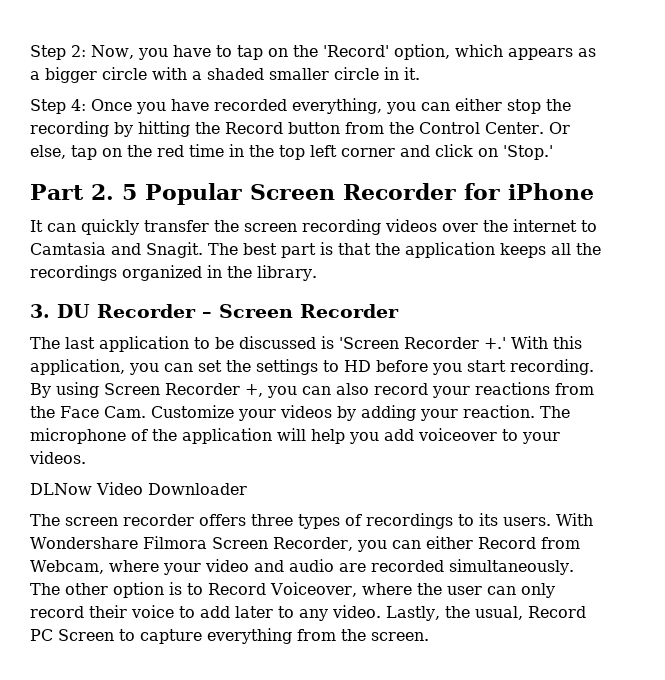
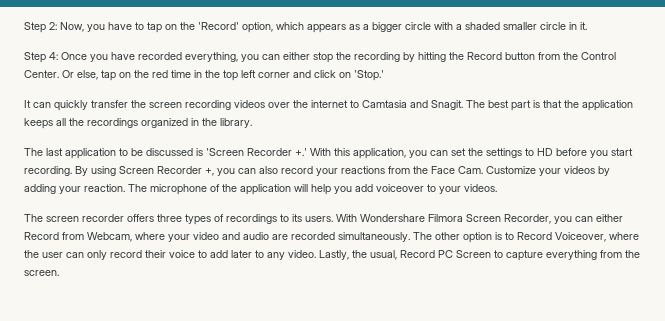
[30,183,594,205] // Part 2. 5 Popular Screen Recorder for iPhone -> (384, 75) none
[30,304,399,318] // 3. DU Recorder – Screen Recorder -> (252, 123) none
[30,482,247,495] // DLNow Video Downloader -> (497, 188) none

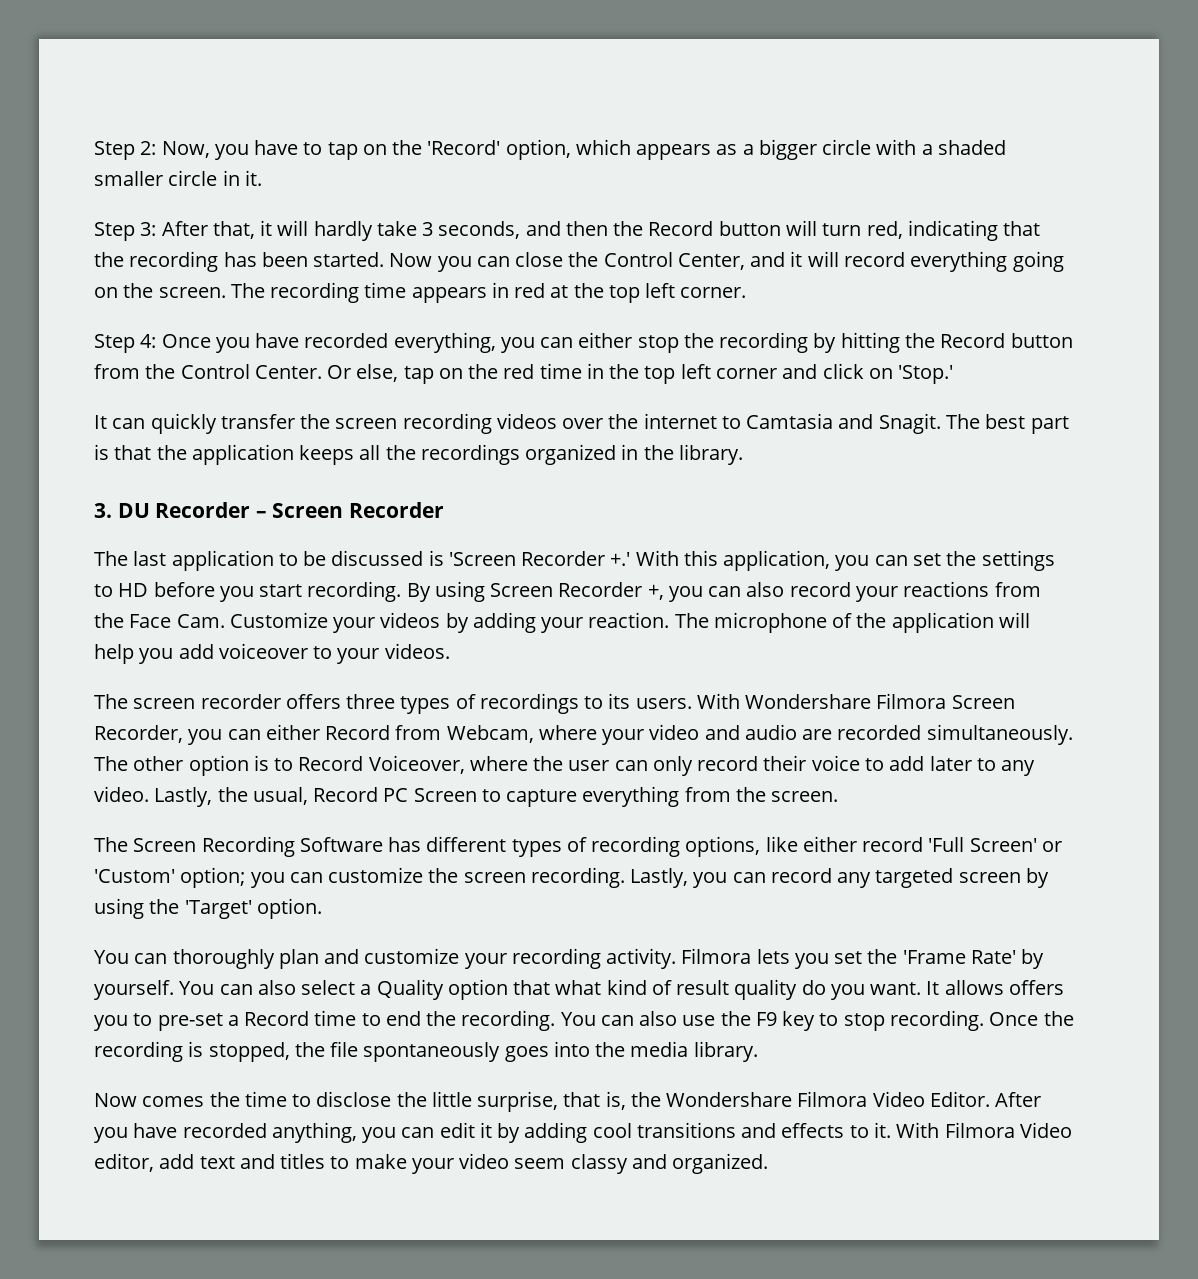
(587, 26) none -> [94,220,1041,241] [94,251,1064,272] [94,282,747,303] // Step 3: After that, it will hardly take 3 seconds, and then the Record button will turn red, indicating that the recording has been started. Now you can close the Control Center, and it will record everything going on the screen. The recording time appears in red at the top left corner.
(252, 123) none -> [94,502,444,518] // 3. DU Recorder – Screen Recorder
(59, 273) none -> [94,836,1062,857] [94,867,1049,888] [94,898,322,919] [94,948,1045,969] [94,979,1065,1000] [94,1010,1074,1031] [94,1041,758,1062] [94,1091,1042,1112] [94,1122,1072,1143] [94,1153,769,1174] // The Screen Recording Software has different types of recording options, like either record 'Full Screen' or 'Custom' option; you can customize the screen recording. Lastly, you can record any targeted screen by using the 'Target' option. // You can thoroughly plan and customize your recording activity. Filmora lets you set the 'Frame Rate' by yourself. You can also select a Quality option that what kind of result quality do you want. It allows offers you to pre-set a Record time to end the recording. You can also use the F9 key to stop recording. Once the recording is stopped, the file spontaneously goes into the media library. // Now comes the time to disclose the little surprise, that is, the Wondershare Filmora Video Editor. After you have recorded anything, you can edit it by adding cool transitions and effects to it. With Filmora Video editor, add text and titles to make your video seem classy and organized.

